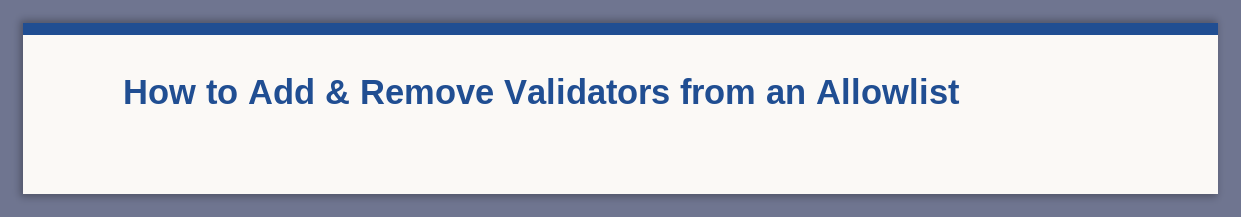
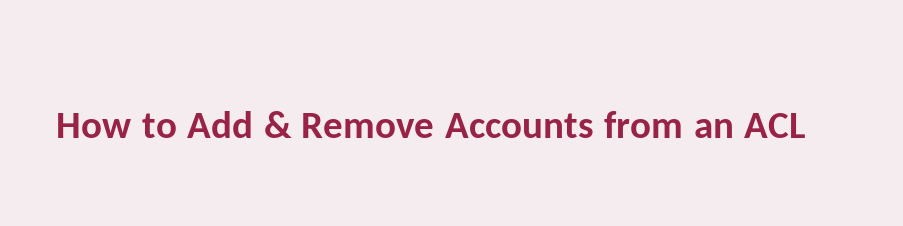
[504,78,670,104] Validators -> [444,113,594,138] Accounts
[816,78,960,104] Allowlist -> [744,113,806,138] ACL

